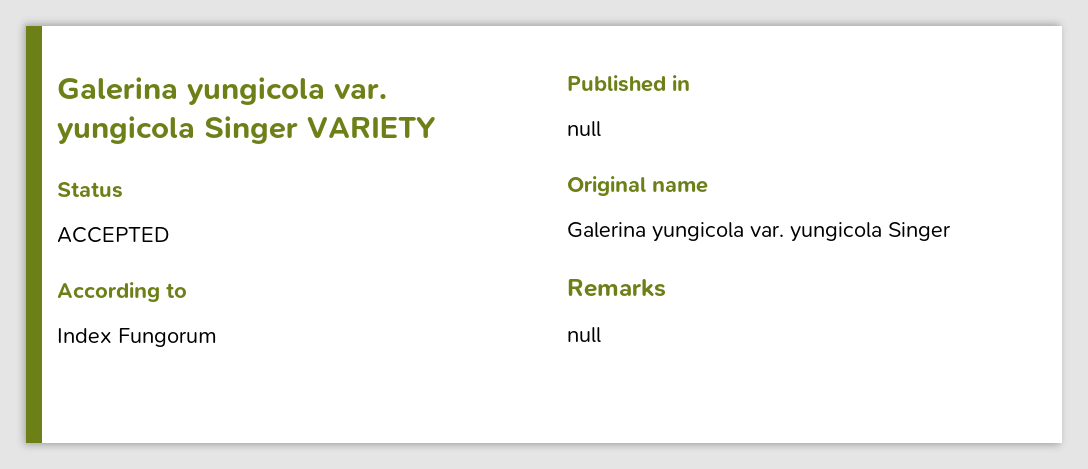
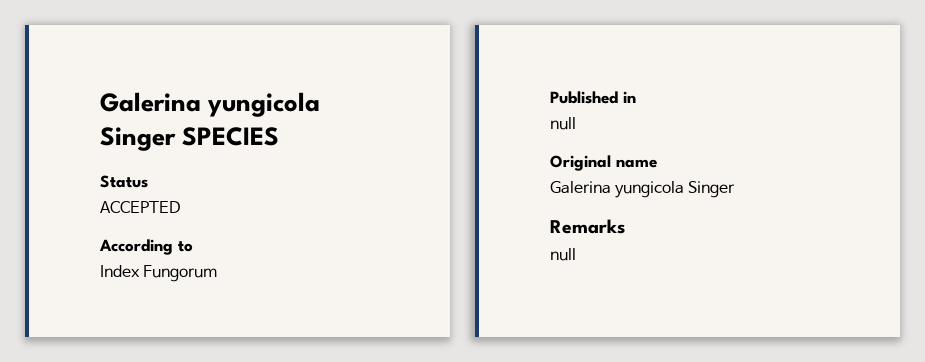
[57,77,387,105] [57,116,436,144] Galerina yungicola var. yungicola Singer VARIETY -> [100,92,321,117] [100,127,280,151] Galerina yungicola Singer SPECIES
[750,222,882,242] var. yungicola -> (685, 189) none

